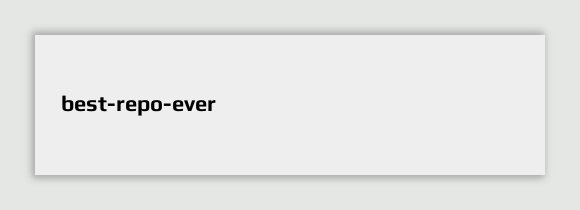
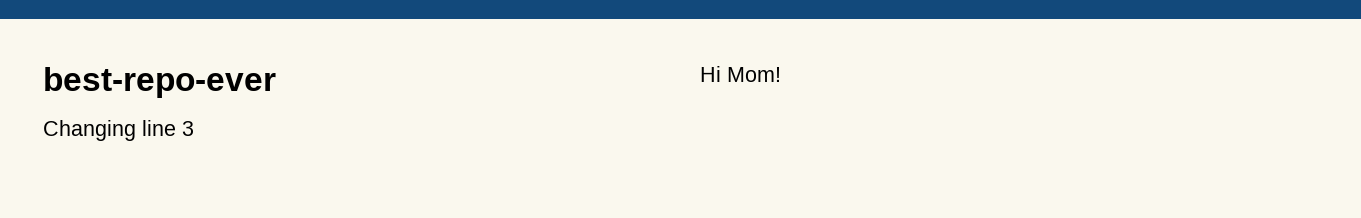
(216, 105) none -> [43,120,194,141] [700,66,781,82] // Changing line 3 // Hi Mom!

